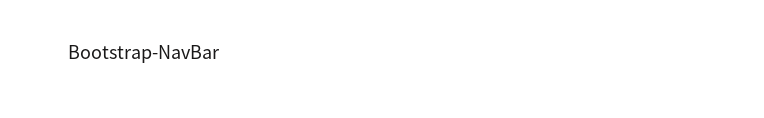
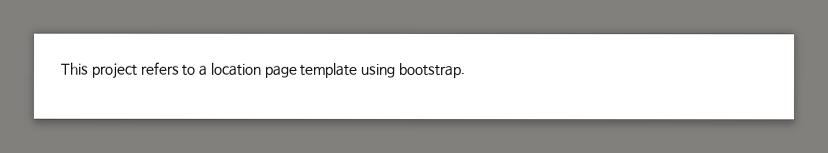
[68,45,220,63] Bootstrap-NavBar -> [61,61,467,79] This project refers to a location page template using bootstrap.

